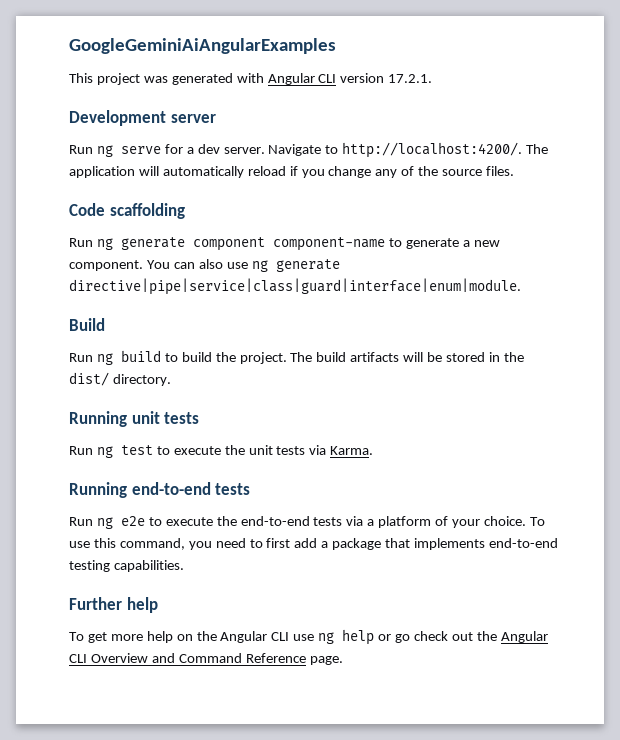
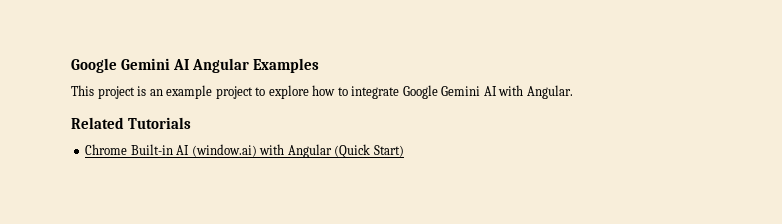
[69,38,336,54] [69,73,433,85] [69,110,216,126] [69,142,549,158] [69,166,515,178] [69,203,185,219] [69,237,500,251] [69,259,340,272] [69,278,521,295] [69,318,105,331] [69,350,524,365] [69,372,171,386] [69,411,200,427] [69,445,374,458] [69,482,251,498] [69,516,545,529] [69,538,558,550] [69,560,184,572] [69,597,158,613] [69,629,548,645] [69,653,343,665] GoogleGeminiAiAngularExamples // This project was generated with Angular CLI version 17.2.1. // Development server // Run ng serve for a dev server. Navigate to http://localhost:4200/. The application will automatically reload if you change any of the source files. // Code scaffolding // Run ng generate component component-name to generate a new component. You can also use ng generate directive|pipe|service|class|guard|interface|enum|module. // Build // Run ng build to build the project. The build artifacts will be stored in the dist/ directory. // Running unit tests // Run ng test to execute the unit tests via Karma. // Running end-to-end tests // Run ng e2e to execute the end-to-end tests via a platform of your choice. To use this command, you need to first add a package that implements end-to-end testing capabilities. // Further help // To get more help on the Angular CLI use ng help or go check out the Angular CLI Overview and Command Reference page. -> [71,58,320,73] [71,85,573,99] [71,117,192,129] [85,144,404,158] Google Gemini AI Angular Examples // This project is an example project to explore how to integrate Google Gemini AI with Angular. // Related Tutorials // Chrome Built-in AI (window.ai) with Angular (Quick Start)

